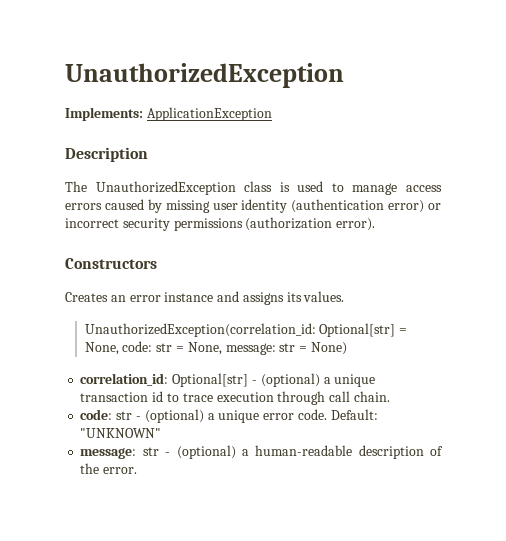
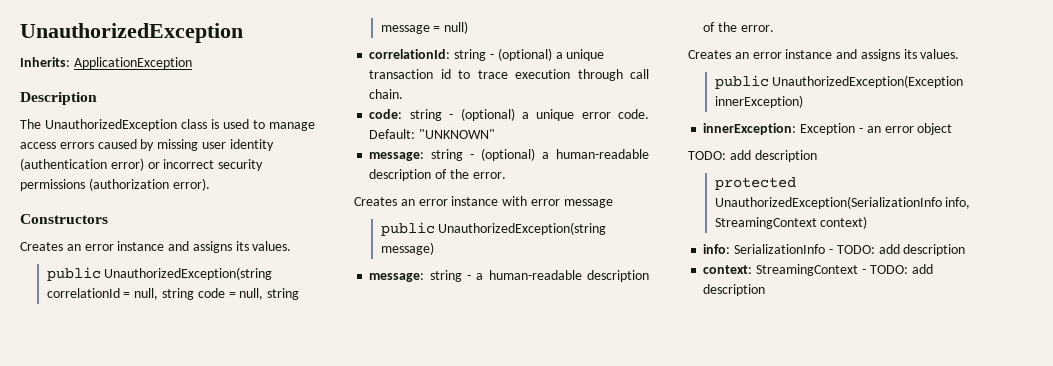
[65,107,143,121] Implements: -> [20,57,70,67] Inherits:
[84,323,408,337] [84,341,347,355] [80,373,249,387] UnauthorizedException(correlation_id: Optional[str] = None, code: str = None, message: str = None) // correlation_id: Optional[str] -> [46,267,273,281] [46,288,300,300] [380,21,469,34] [369,49,487,61] public UnauthorizedException(string correlationId = null, string code = null, string message = null) // correlationId: string
[116,411,133,420] str -> [409,109,442,121] string
[142,447,159,456] str -> [431,149,464,161] string
(138, 470) none -> [354,196,613,208] [380,222,607,236] [380,242,434,255] [369,270,649,282] [703,22,774,32] [688,49,960,61] [714,75,964,89] [714,95,803,108] [703,123,953,135] [688,150,817,162] [714,177,796,190] [714,196,971,209] [714,216,868,229] [703,244,966,256] [703,264,933,276] [703,284,766,296] // Creates an error instance with error message // public UnauthorizedException(string message) // message: string - a human-readable description of the error. // Creates an error instance and assigns its values. // public UnauthorizedException(Exception innerException) // innerException: Exception - an error object // TODO: add description // protected UnauthorizedException(SerializationInfo info, StreamingContext context) // info: SerializationInfo - TODO: add description // context: StreamingContext - TODO: add description

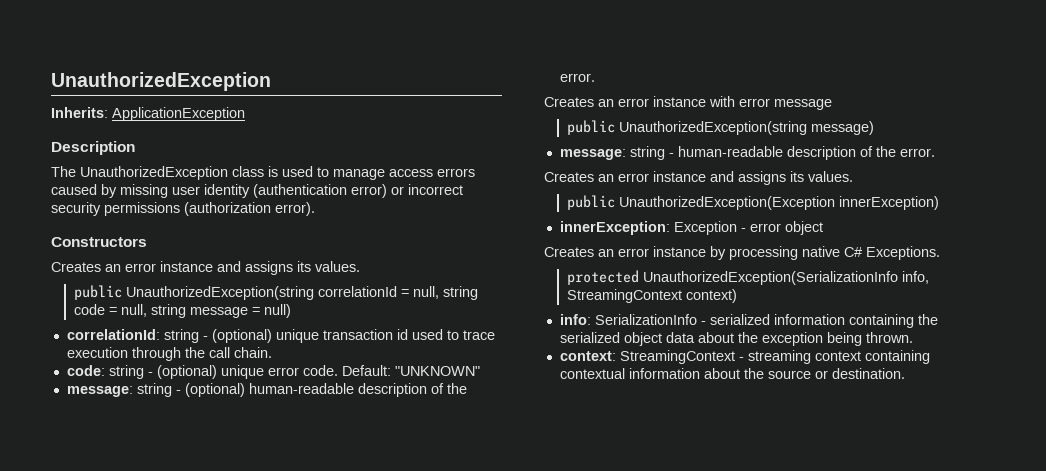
[555,52,563,59] a -> (272, 336) none
(451, 74) none -> [411,329,443,340] used
(623, 75) none -> [184,347,205,358] the
[521,112,529,119] a -> (217, 372) none
[542,152,550,159] a -> (245, 390) none
[476,273,484,280] a -> (674, 155) none
[866,126,881,133] an -> (746, 230) none
[688,150,817,162] TODO: add description -> [544,246,940,260] Creates an error instance by processing native C# Exceptions.
[836,244,966,256] [703,264,933,276] [703,284,766,296] TODO: add description // context: StreamingContext - TODO: add description -> [709,314,938,328] [559,332,913,346] [559,350,930,364] [559,368,905,379] serialized information containing the serialized object data about the exception being thrown. // context: StreamingContext - streaming context containing contextual information about the source or destination.

